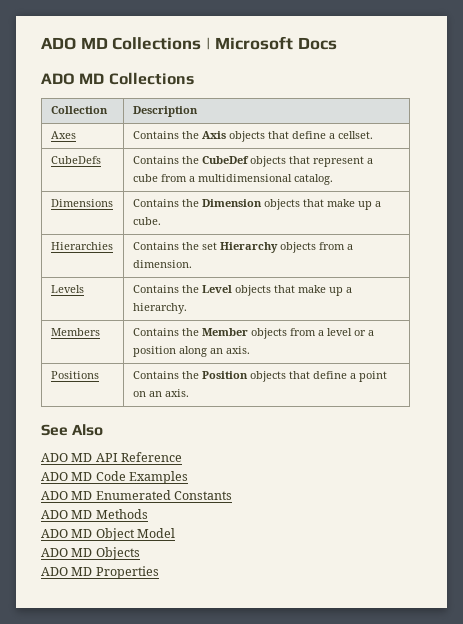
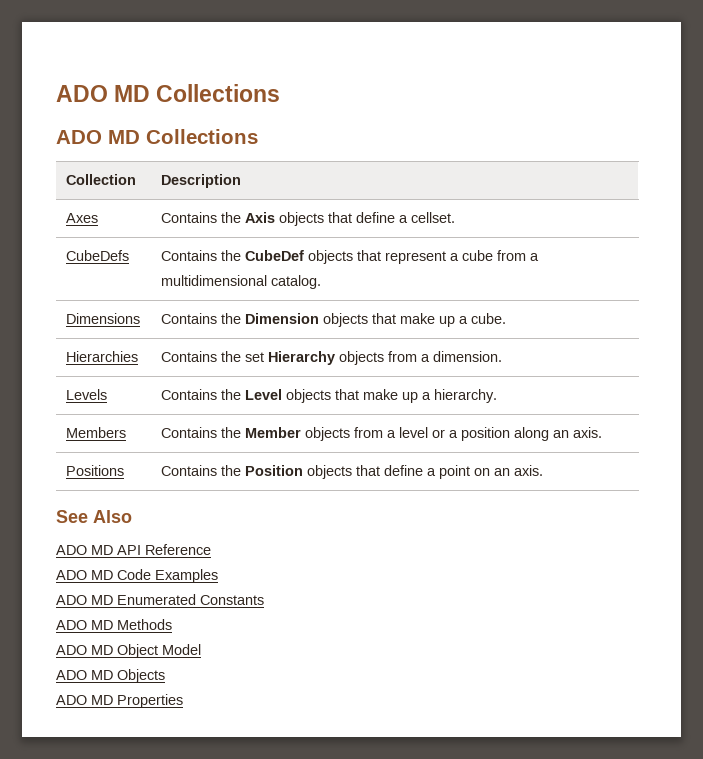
[41,36,337,50] ADO MD Collections | Microsoft Docs -> [56,84,281,102] ADO MD Collections

